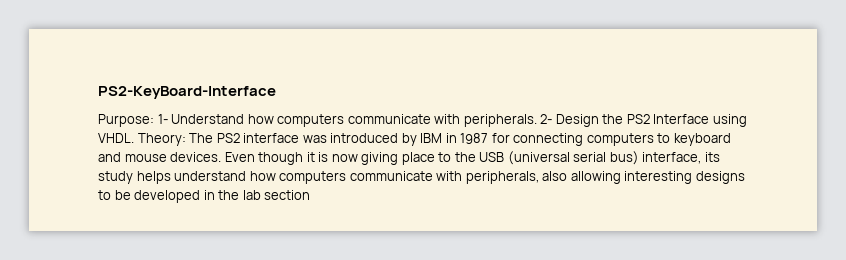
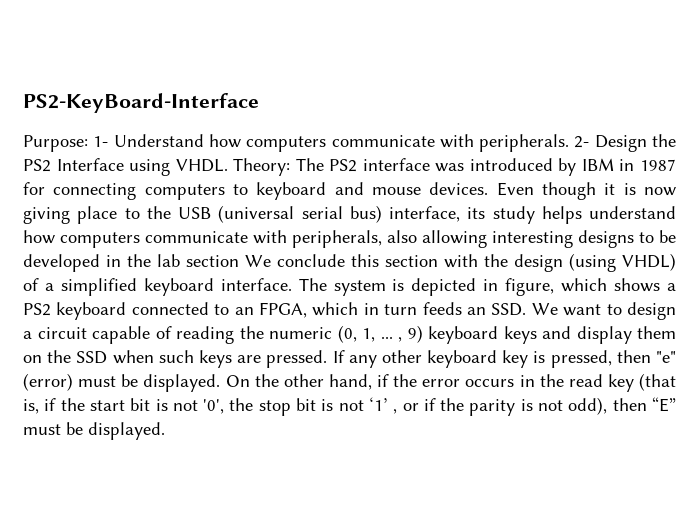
(311, 195) none -> [245,253,676,272] [23,278,676,296] [23,302,676,320] [23,325,676,344] [23,350,676,368] [23,373,676,392] [23,397,676,416] [23,422,165,440] We conclude this section with the design (using VHDL) of a simplified keyboard interface. The system is depicted in figure, which shows a PS2 keyboard connected to an FPGA, which in turn feeds an SSD. We want to design a circuit capable of reading the numeric (0, 1, ... , 9) keyboard keys and display them on the SSD when such keys are pressed. If any other keyboard key is pressed, then "e" (error) must be displayed. On the other hand, if the error occurs in the read key (that is, if the start bit is not '0', the stop bit is not ‘1’ , or if the parity is not odd), then “E” must be displayed.

